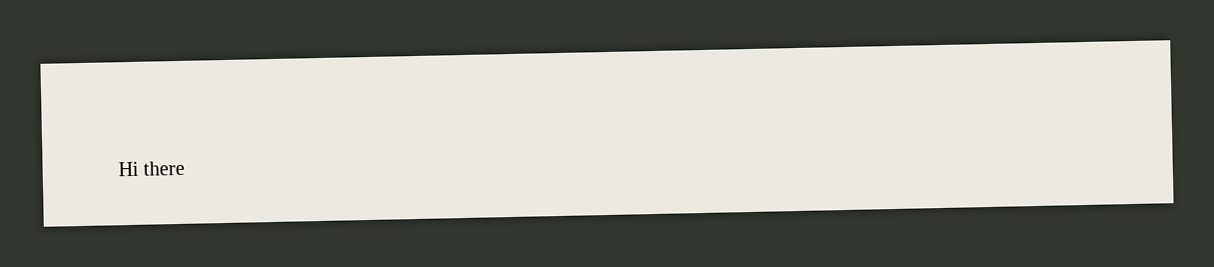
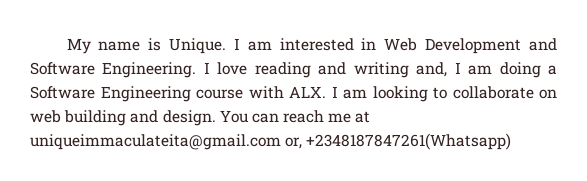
[118,160,186,177] Hi there -> [66,38,557,54] [30,62,557,78] [30,86,557,102] [30,110,371,126] [30,133,512,150] My name is Unique. I am interested in Web Development and Software Engineering. I love reading and writing and, I am doing a Software Engineering course with ALX. I am looking to collaborate on web building and design. You can reach me at uniqueimmaculateita@gmail.com or, +2348187847261(Whatsapp)

